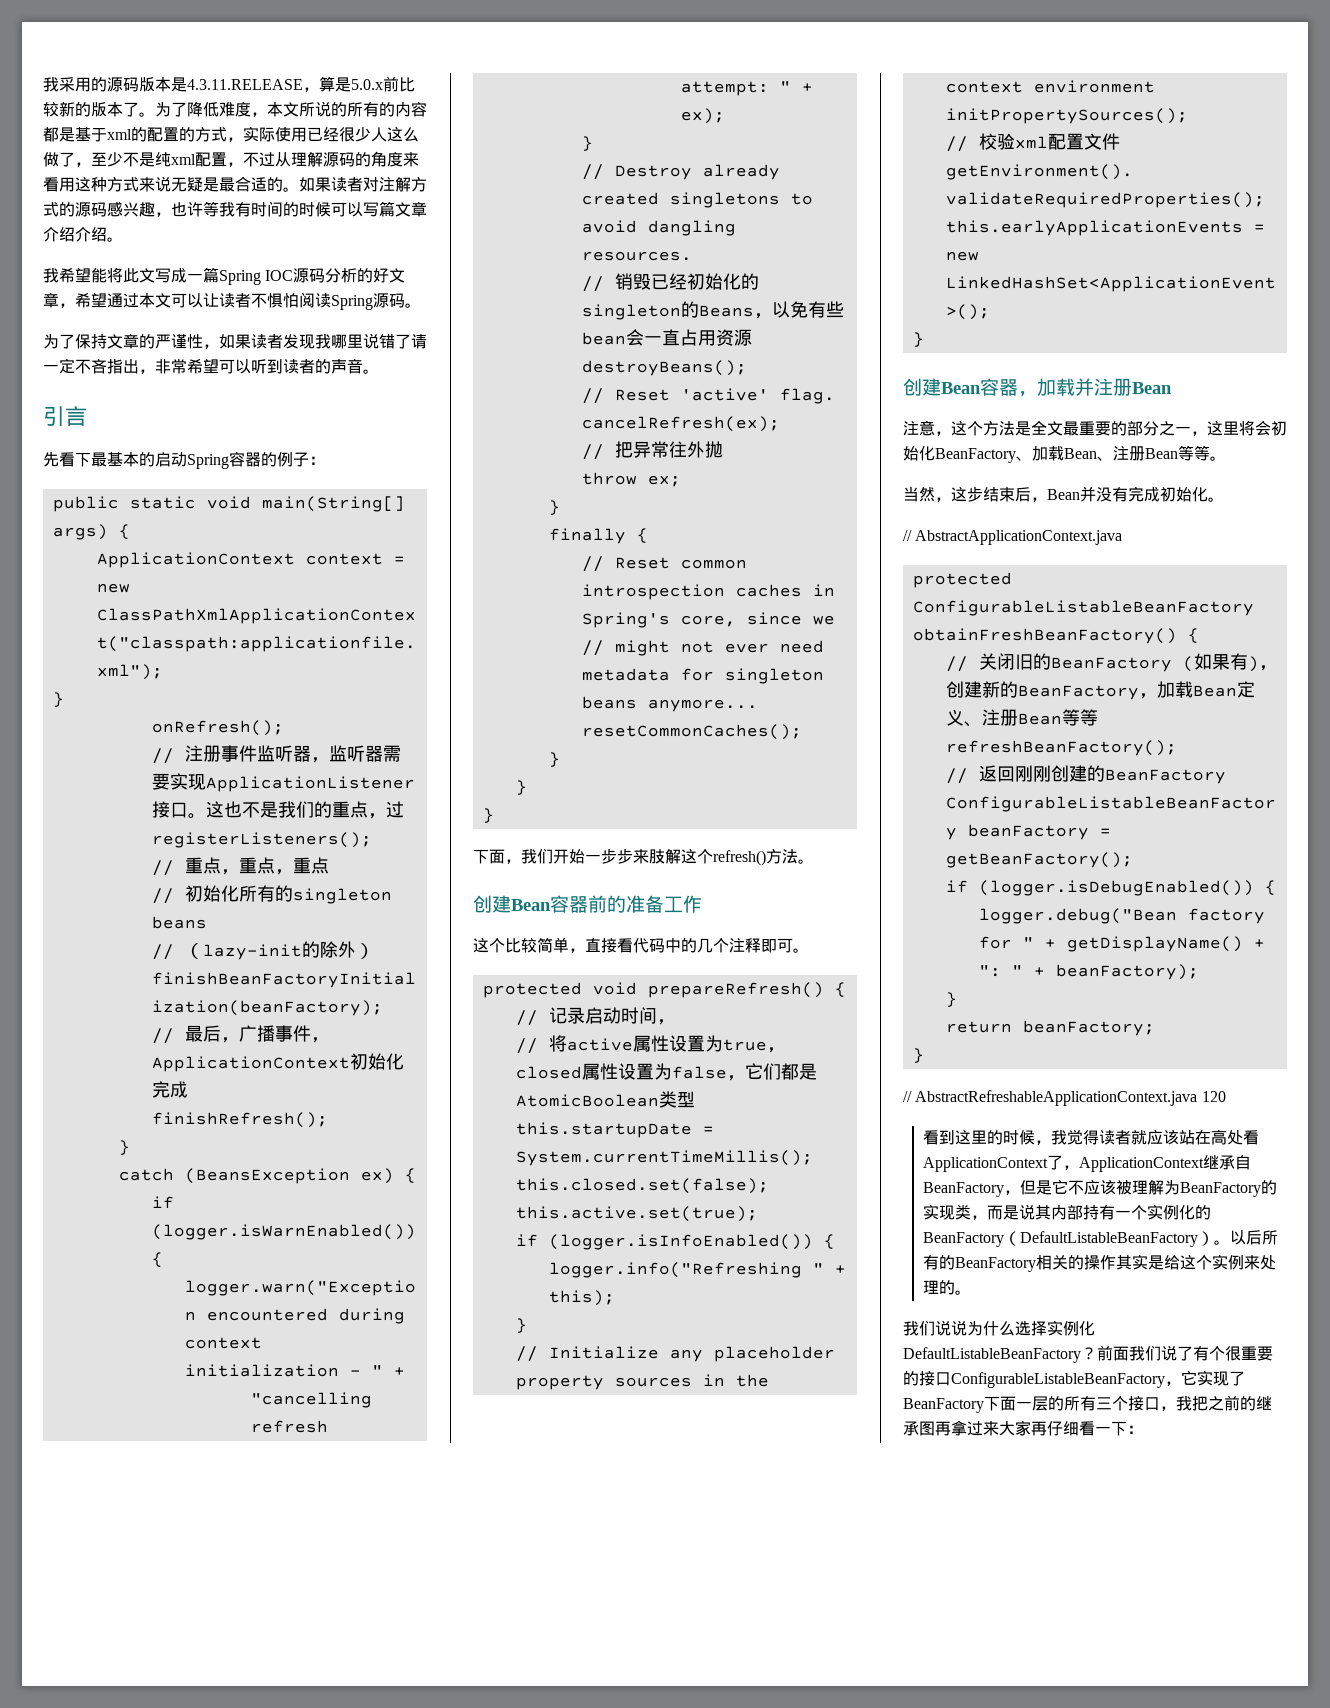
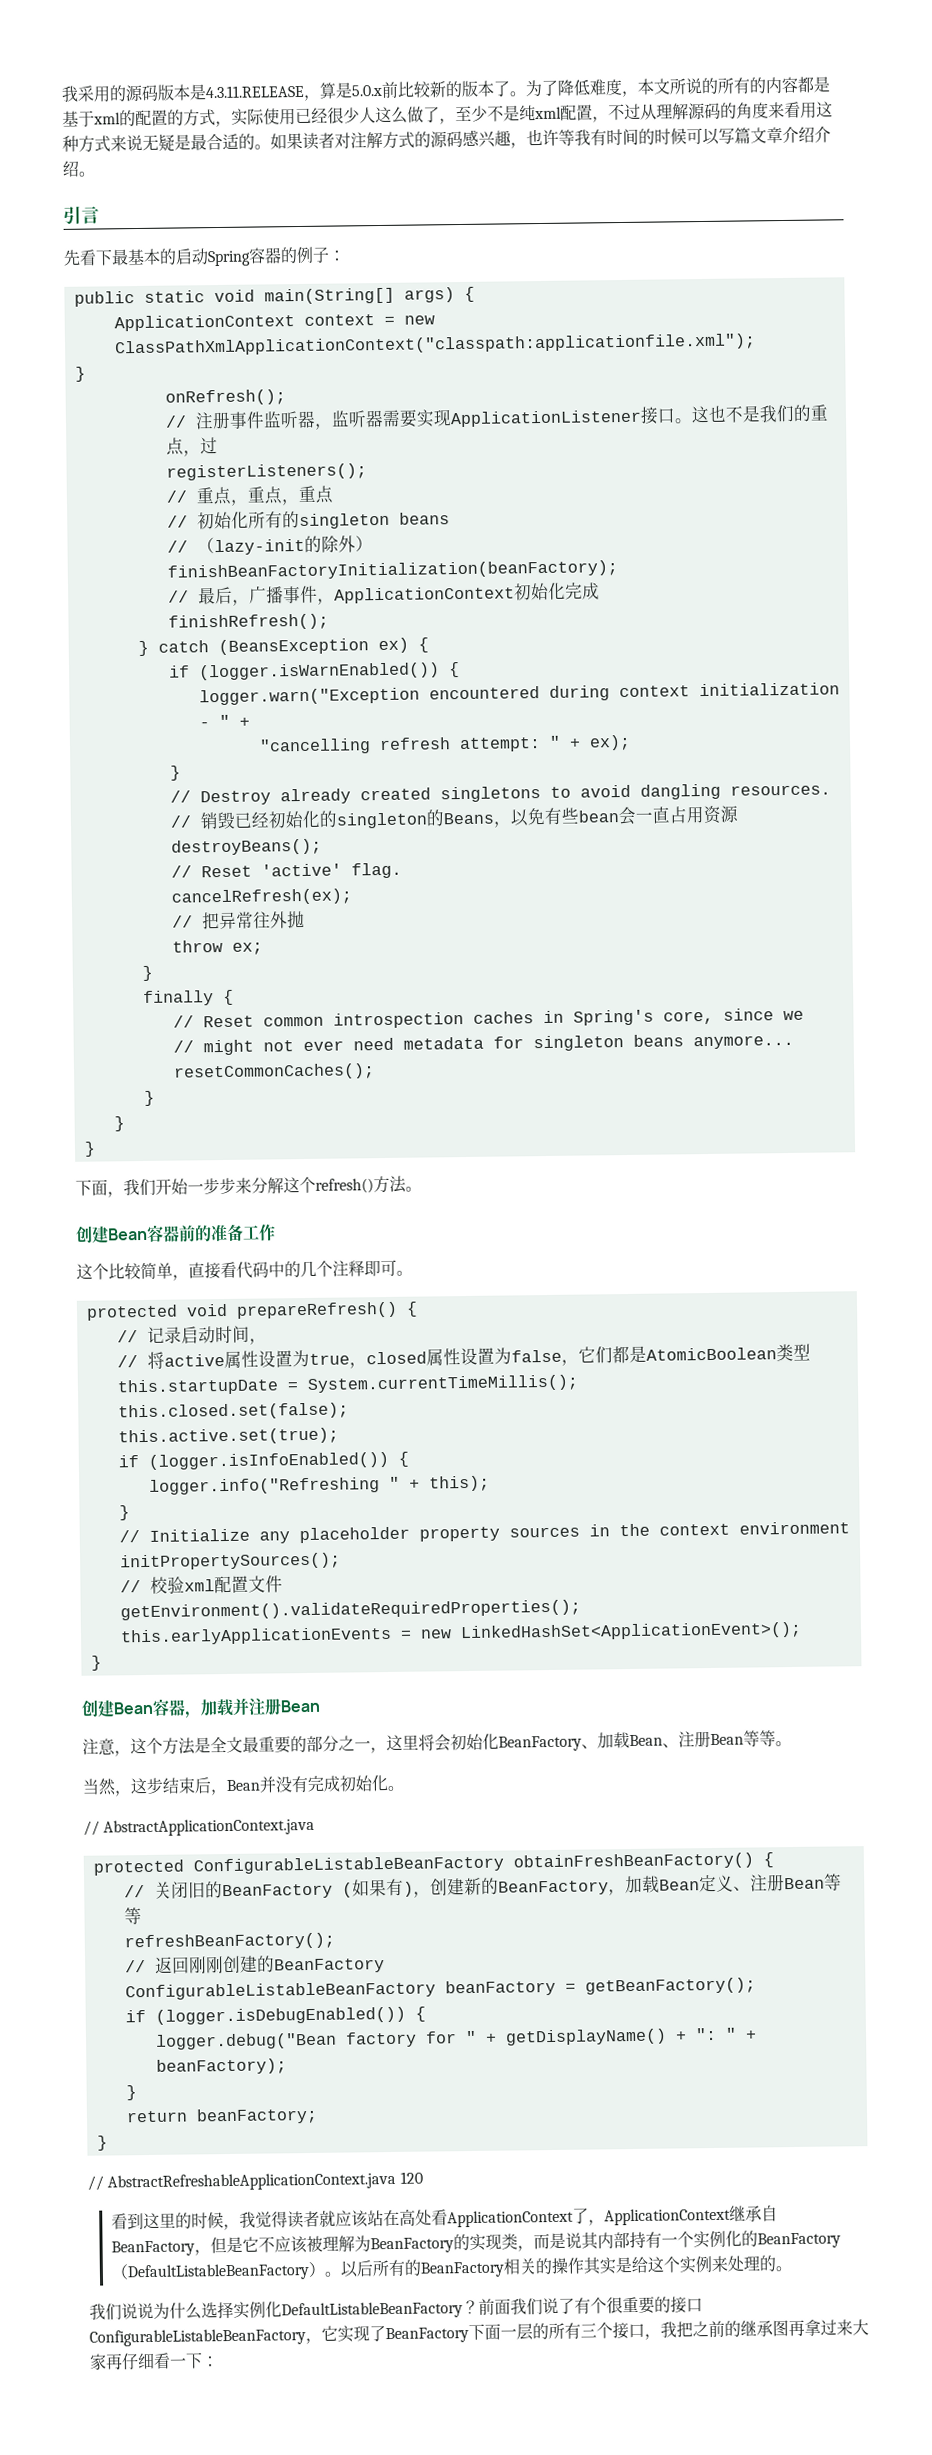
[43,267,406,285] [43,292,421,310] [43,333,427,349] [43,358,379,374] // 我希望能将此文写成一篇Spring IOC源码分析的好文章，希望通过本文可以让读者不惧怕阅读Spring源码。 // 为了保持文章的严谨性，如果读者发现我哪里说错了请一定不吝指出，非常希望可以听到读者的声音。 -> (95, 174) none
(130, 1147) // -> (149, 648) none
[649,849,665,864] 肢 -> [251,1177,268,1194] 分

